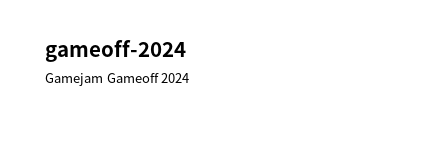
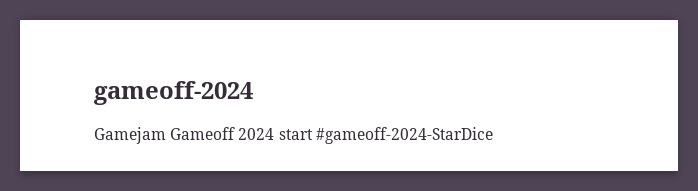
(190, 78) none -> [278,127,493,144] start #gameoff-2024-StarDice

